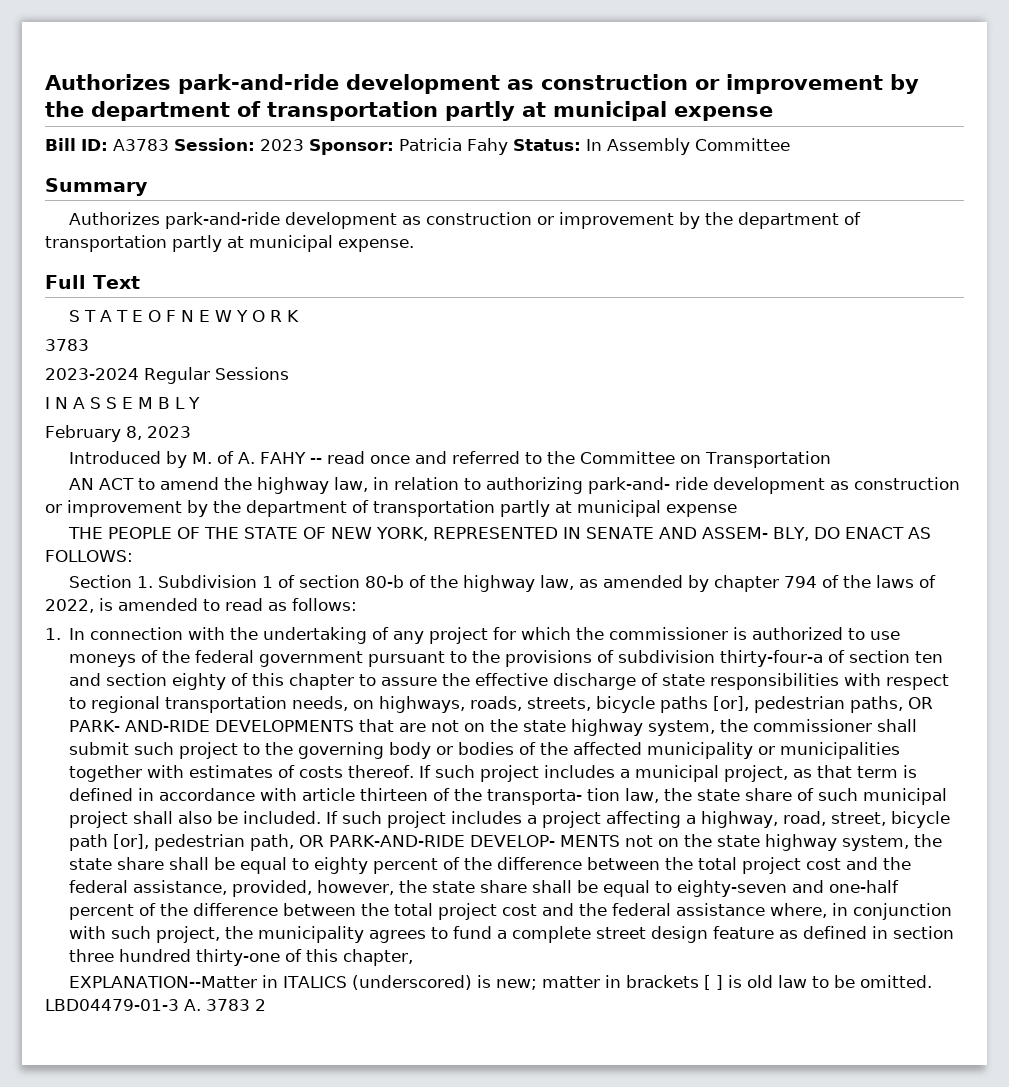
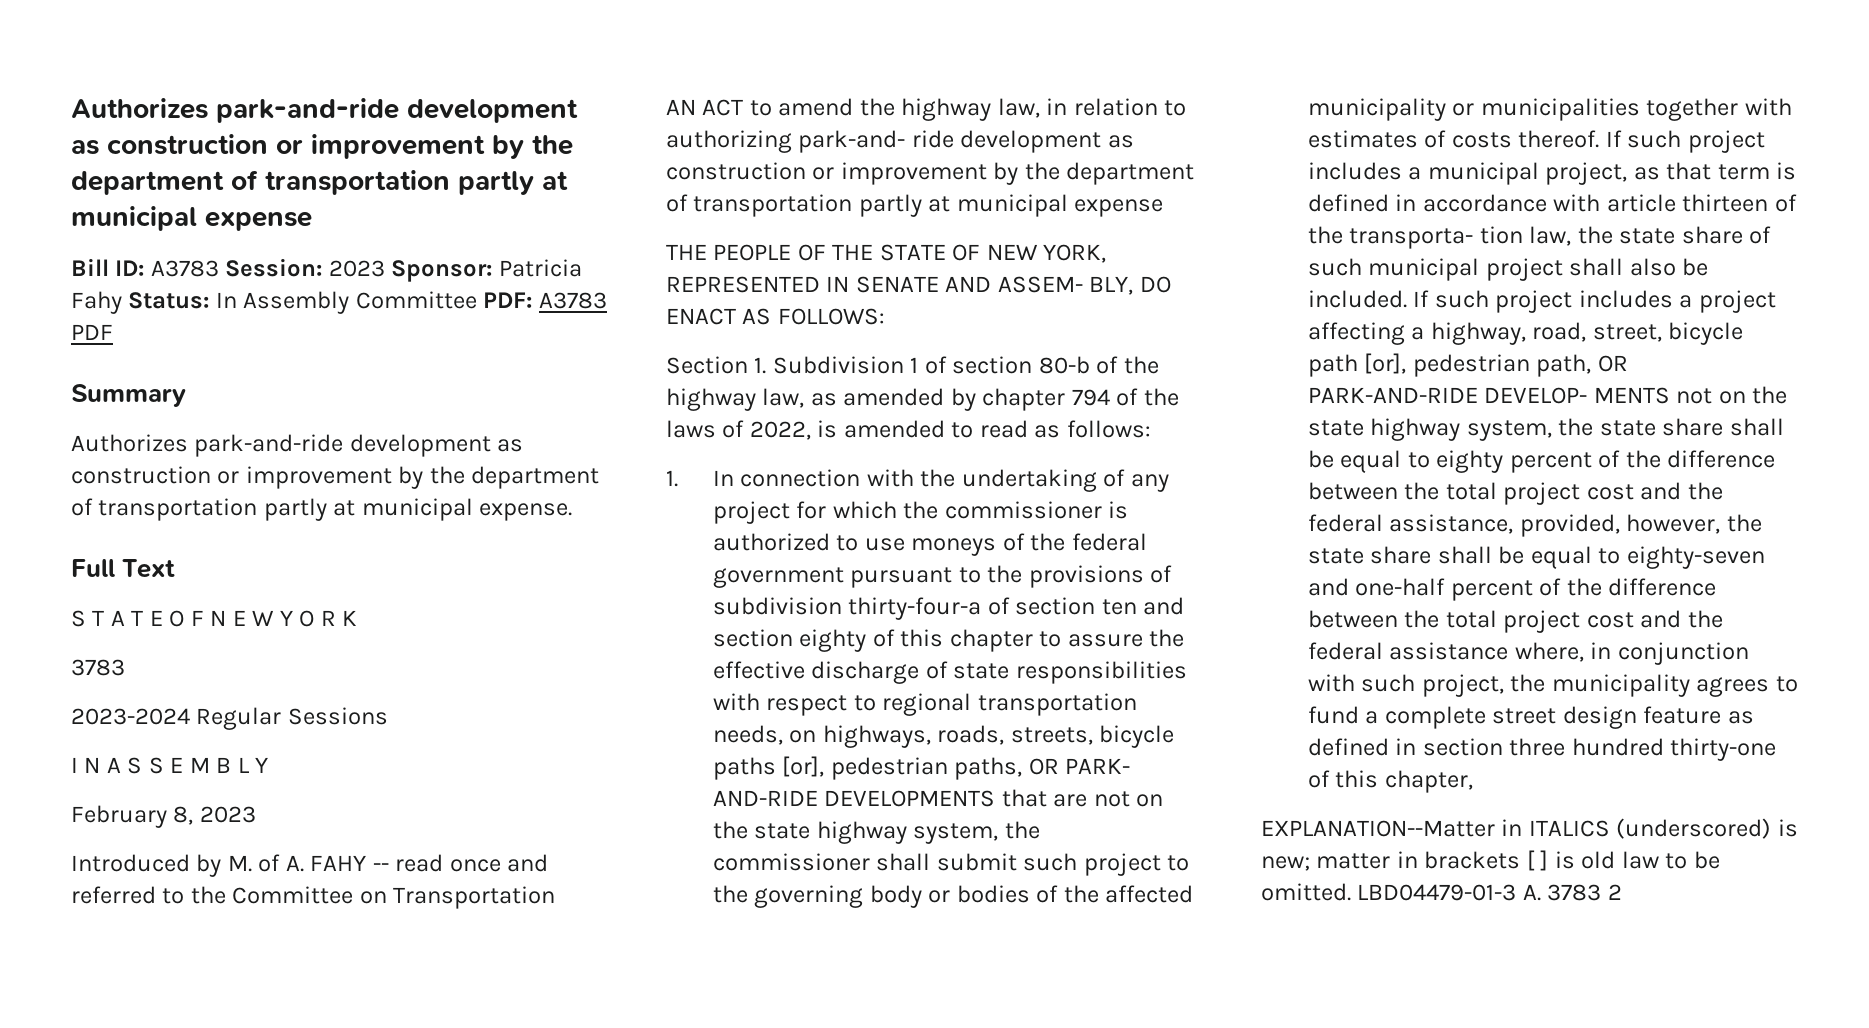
(790, 144) none -> [483,292,607,309] [71,324,113,340] PDF: A3783 PDF

